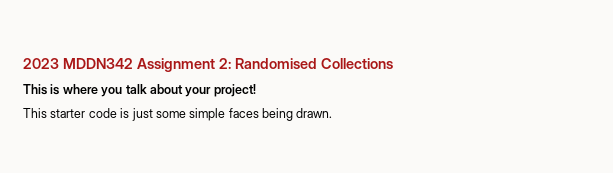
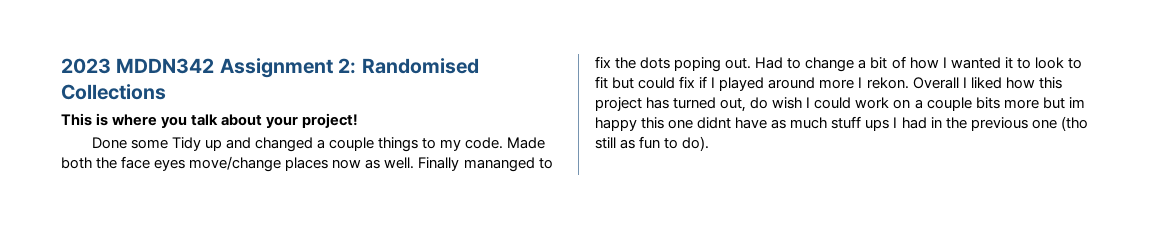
[23,108,333,121] This starter code is just some simple faces being drawn. -> [91,137,546,152] [61,156,553,172] [595,56,1082,72] [595,76,1062,91] [595,97,1085,112] [595,116,1088,131] [595,136,710,151] Done some Tidy up and changed a couple things to my code. Made both the face eyes move/change places now as well. Finally mananged to fix the dots poping out. Had to change a bit of how I wanted it to look to fit but could fix if I played around more I rekon. Overall I liked how this project has turned out, do wish I could work on a couple bits more but im happy this one didnt have as much stuff ups I had in the previous one (tho still as fun to do).

